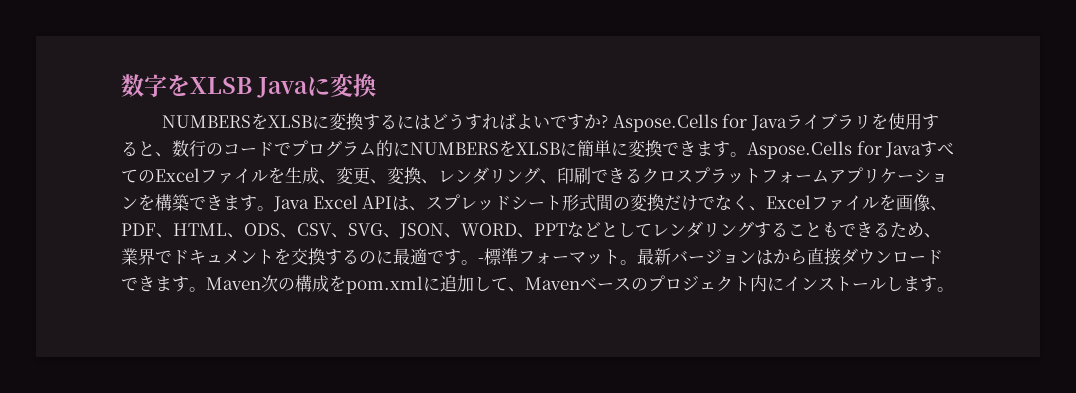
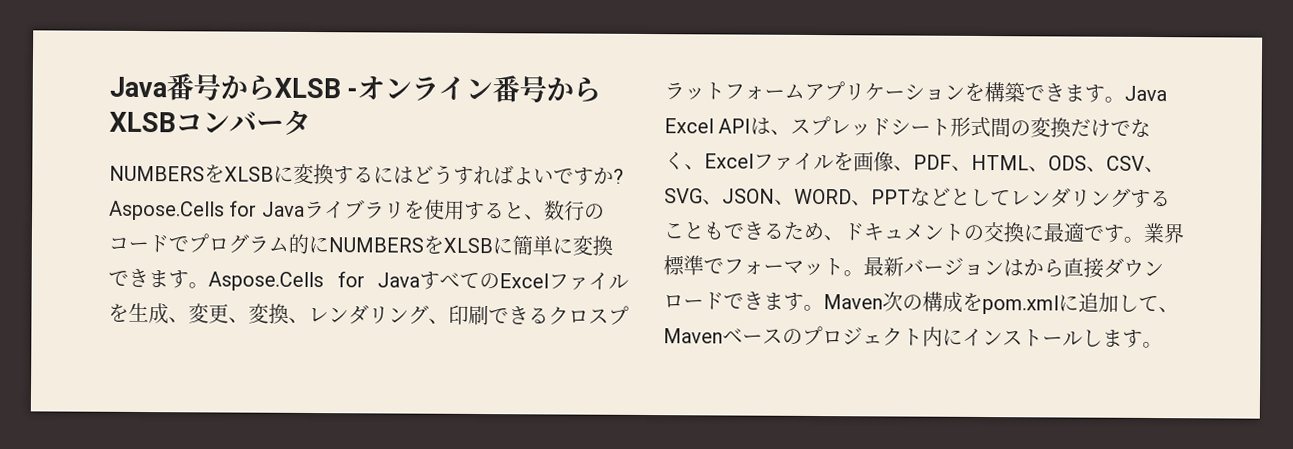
[121,74,377,98] 数字をXLSB Javaに変換 -> [109,73,602,103] [109,109,311,136] Java番号からXLSB -オンライン番号からXLSBコンバータ
[121,248,172,265] 業界で -> (844, 238) none
[274,248,376,265] を交換するの -> [963,222,1025,243] の交換
[478,248,518,265] -標準 -> [1143,222,1185,244] [663,255,724,276] 業界標準で

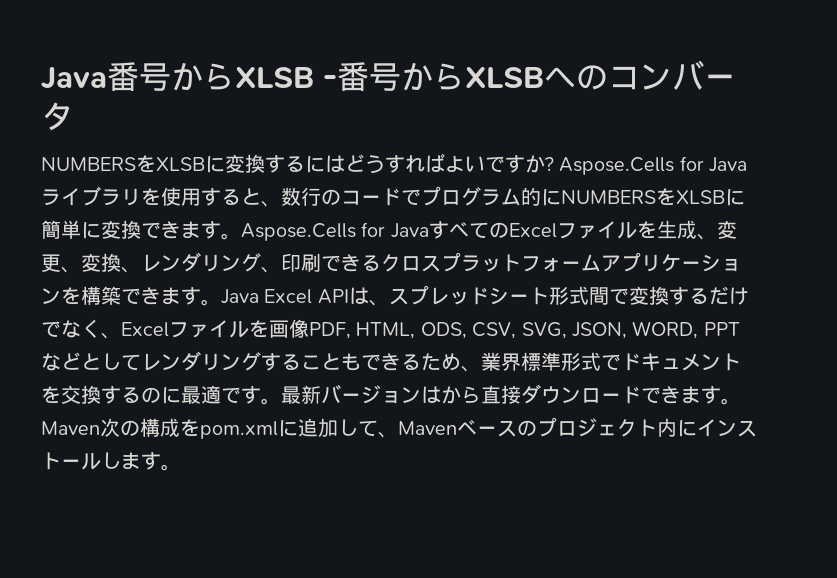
[357,75,602,103] [109,111,176,133] オンライン番号からXLSB -> [337,62,608,91] 番号からXLSBへの
[1010,117,1072,138] の変換 -> [608,286,709,305] で変換する
[893,154,1165,173] [664,188,872,206] 、PDF、HTML、ODS、CSV、SVG、JSON、WORD、 -> [309,321,699,339] PDF, HTML, ODS, CSV, SVG, JSON, WORD,
[843,222,1185,244] [663,255,844,277] ドキュメントの交換に最適です。業界標準でフォーマット -> [481,352,741,371] [41,385,261,404] 業界標準形式でドキュメントを交換するのに最適です

